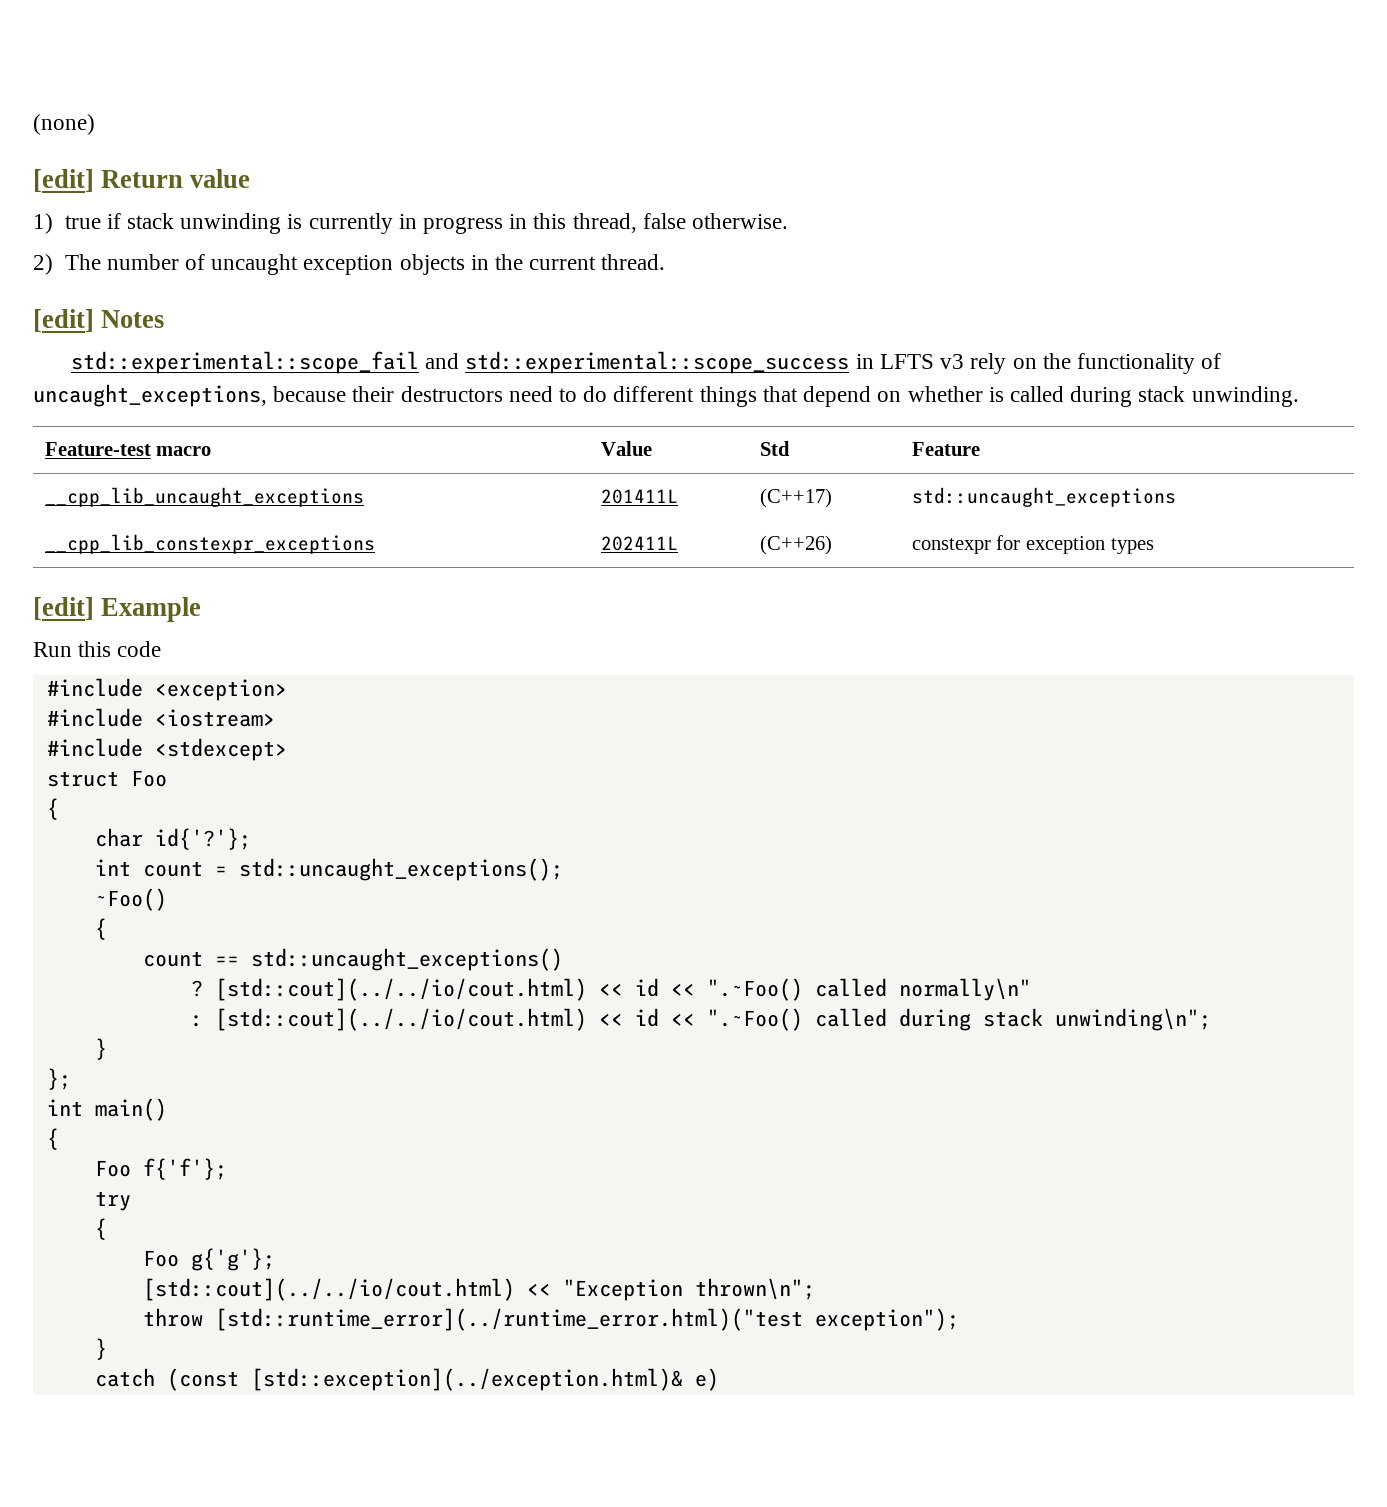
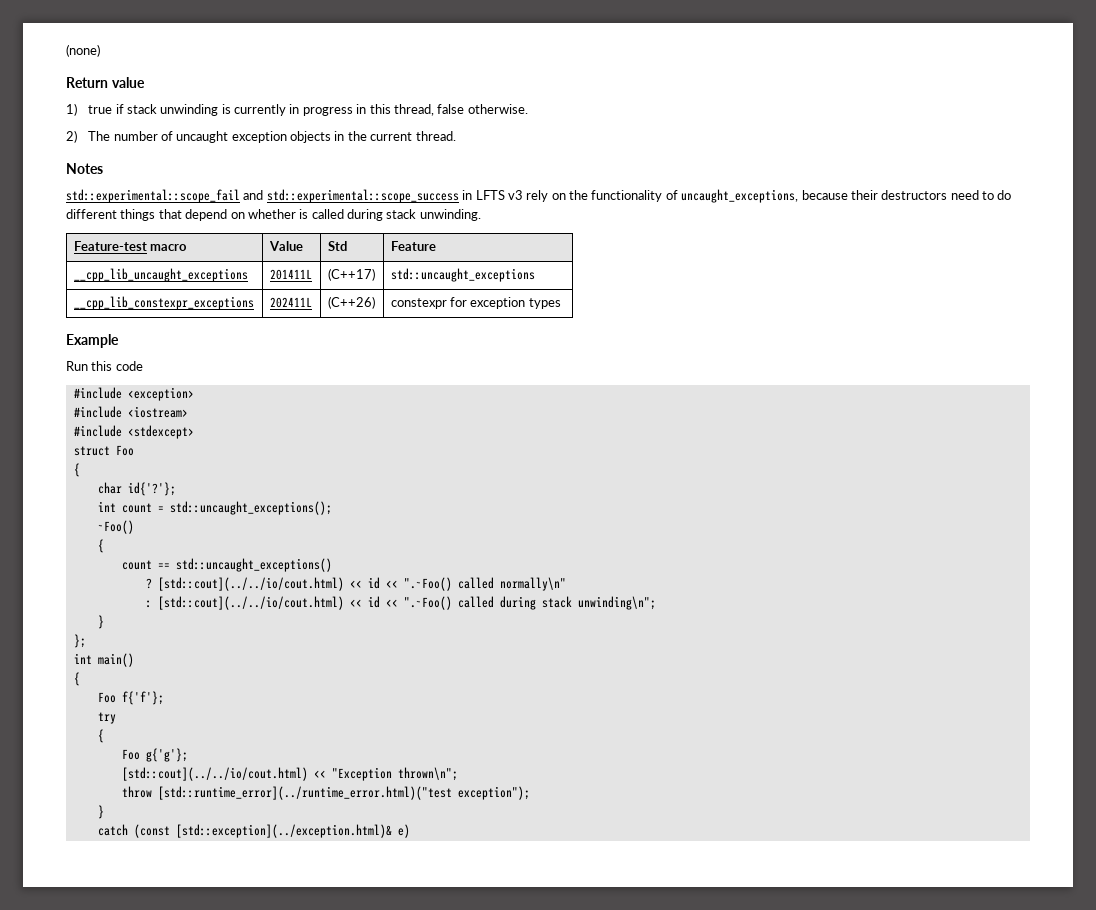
[33,169,94,192] [edit] -> (100, 50) none
[33,309,94,332] [edit] -> (456, 136) none
[33,597,94,620] [edit] -> (561, 303) none

